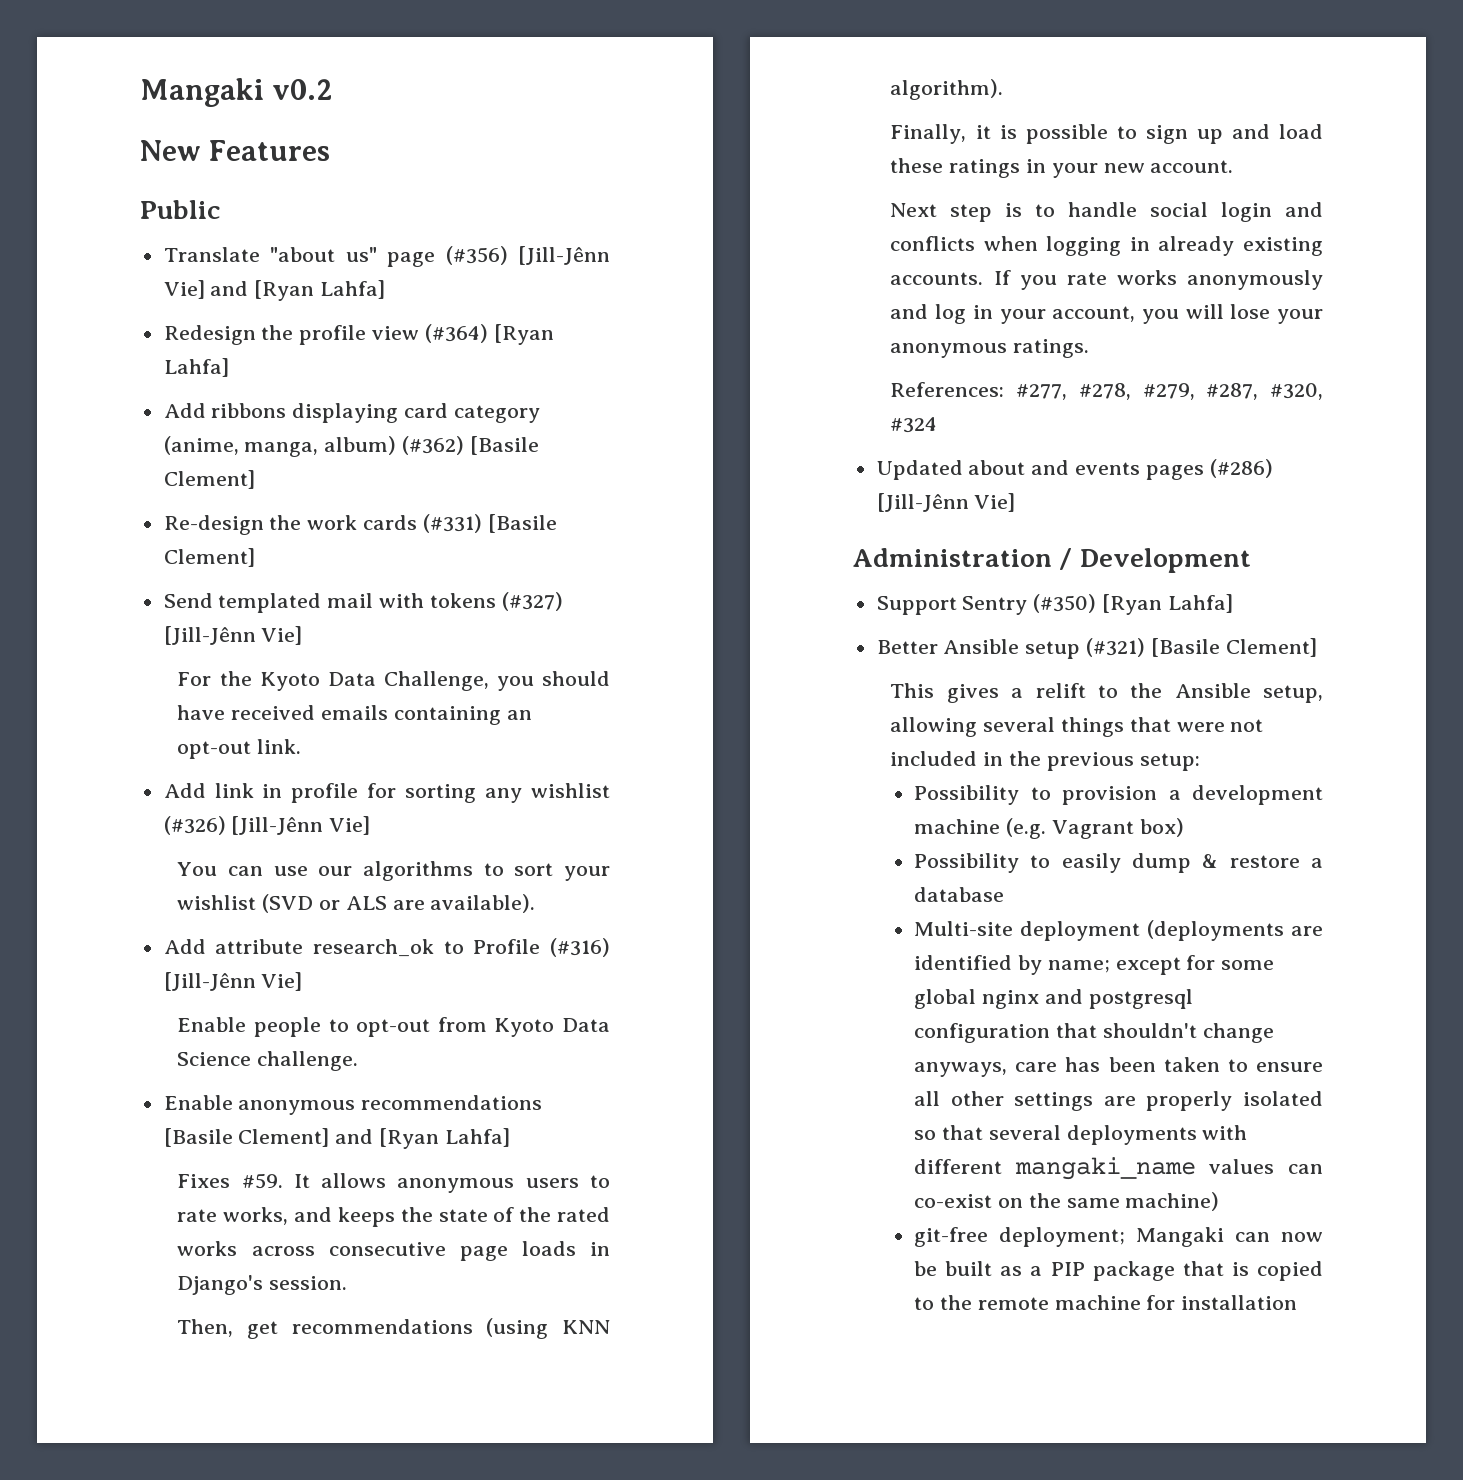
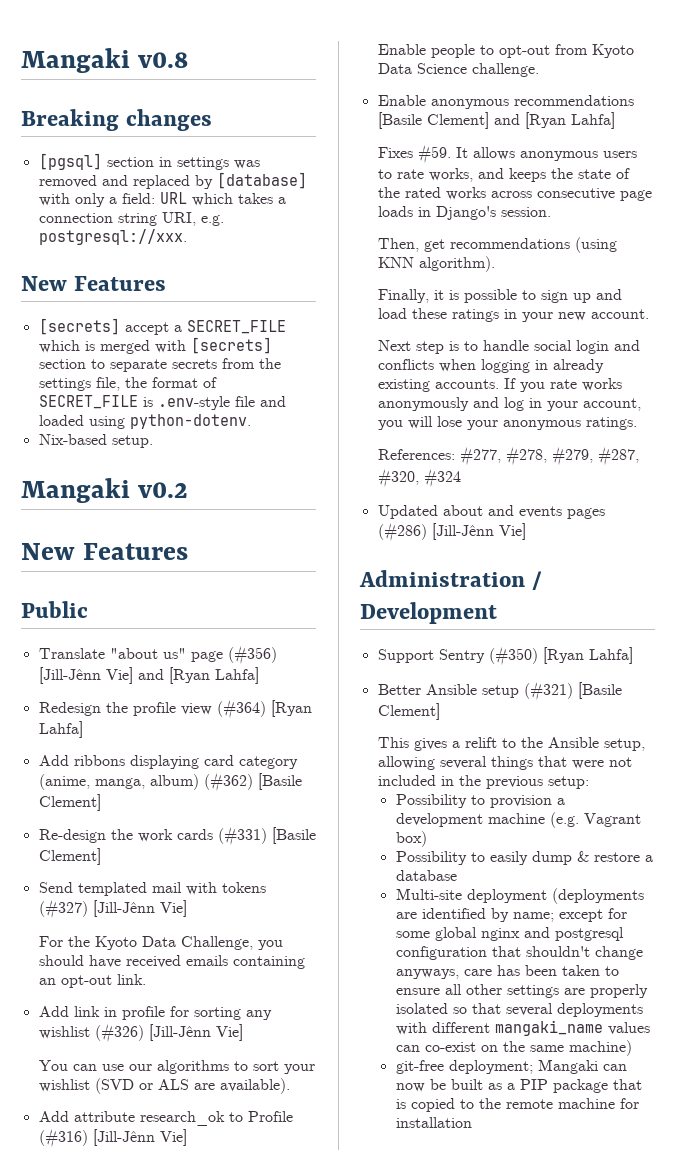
[140,78,264,107] Mangaki -> [21,48,189,73] [21,109,213,131] [38,153,260,170] [38,172,307,189] [38,192,286,207] [38,212,224,226] [38,229,187,245] [21,276,167,291] [38,318,286,335] [38,337,272,354] [38,358,281,372] [38,377,217,391] [38,395,286,410] [38,414,251,429] [38,434,153,448] [21,478,130,503] Mangaki v0.8 // Breaking changes // [pgsql] section in settings was removed and replaced by [database] with only a field: URL which takes a connection string URI, e.g. postgresql://xxx. // New Features // [secrets] accept a SECRET_FILE which is merged with [secrets] section to separate secrets from the settings file, the format of SECRET_FILE is .env-style file and loaded using python-dotenv. // Nix-based setup. // Mangaki

